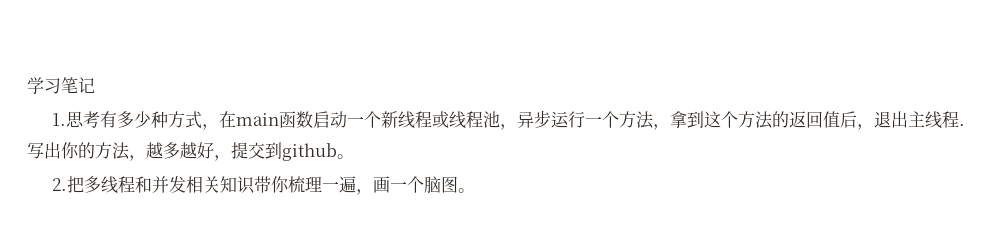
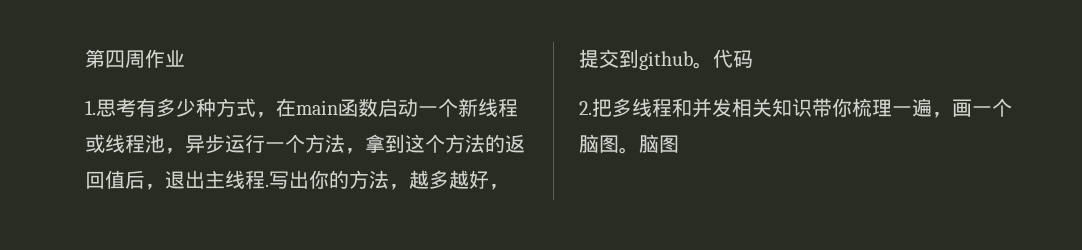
[27,77,95,94] 学习笔记 -> [85,49,185,68] 第四周作业
(354, 156) none -> [713,49,753,68] 代码
(475, 190) none -> [639,134,679,153] 脑图

